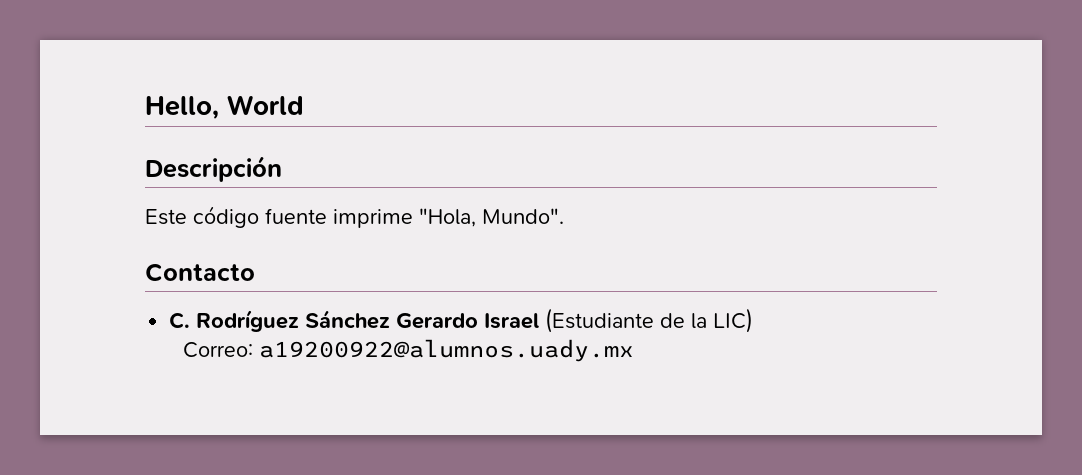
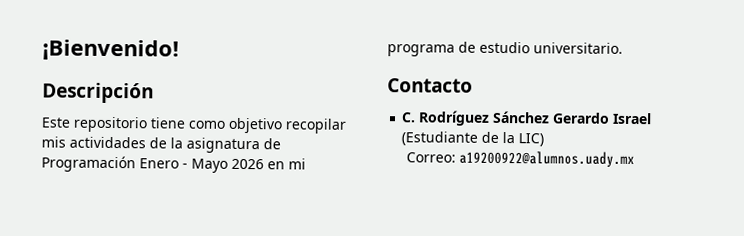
[145,95,304,120] Hello, World -> [42,39,179,61] ¡Bienvenido!
[193,206,564,228] código fuente imprime "Hola, Mundo". -> [73,116,346,134] [41,136,281,154] [41,155,306,173] [387,41,623,57] repositorio tiene como objetivo recopilar mis actividades de la asignatura de Programación Enero - Mayo 2026 en mi programa de estudio universitario.

